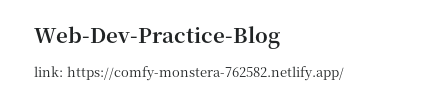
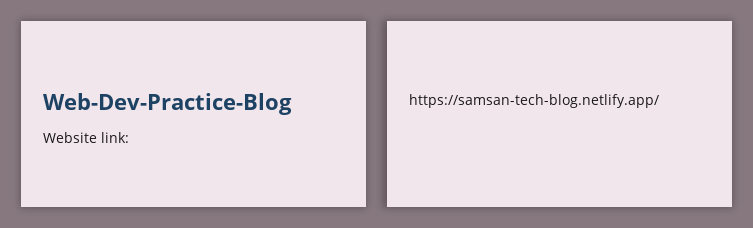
[34,66,344,81] link: https://comfy-monstera-762582.netlify.app/ -> [43,132,129,143] [409,94,659,108] Website link: https://samsan-tech-blog.netlify.app/

